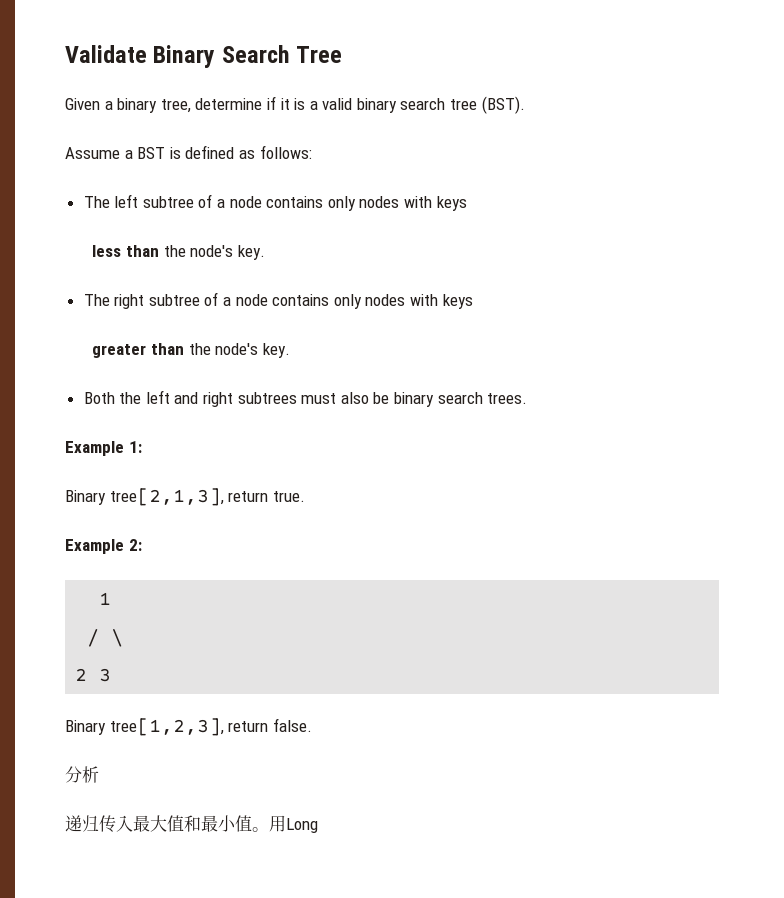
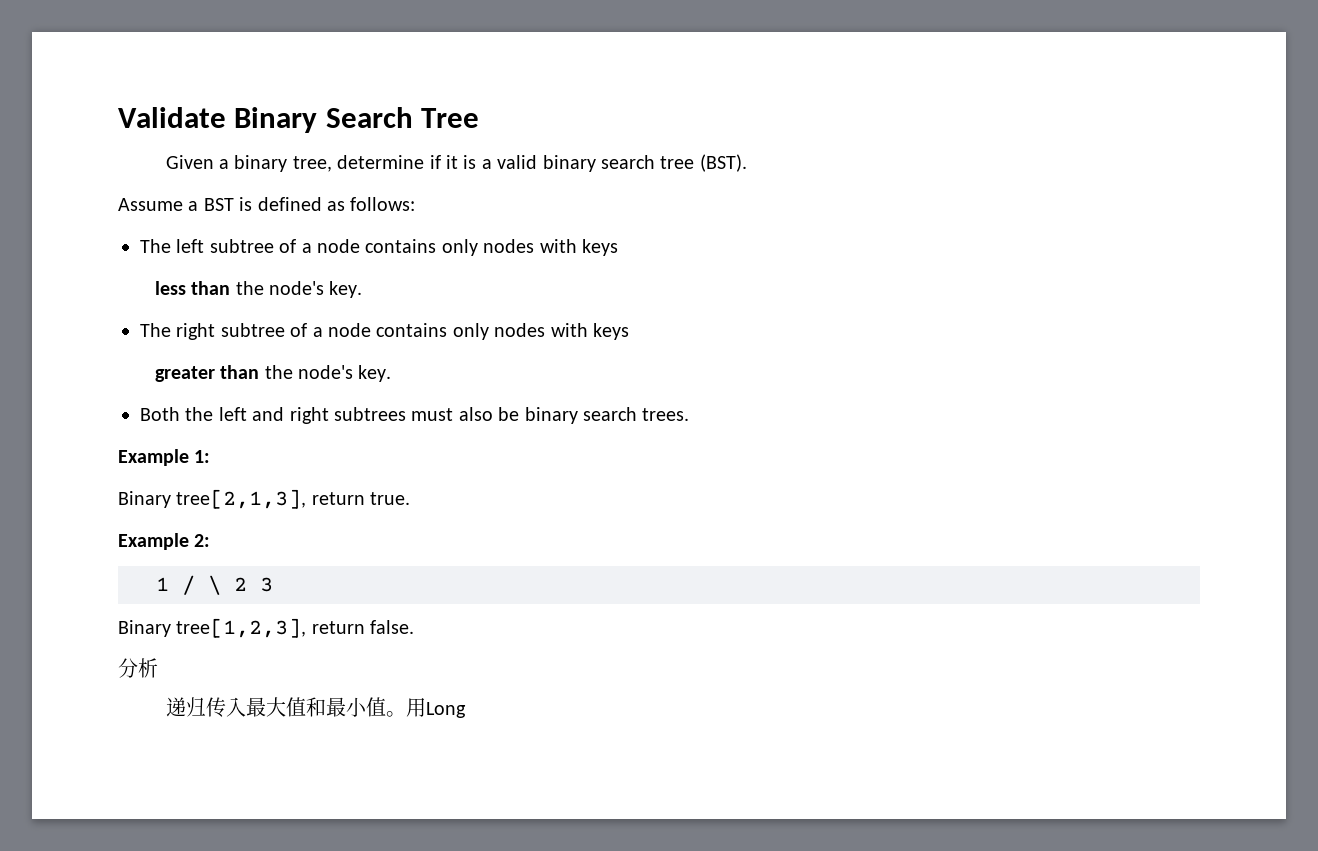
(112, 598) // -> (169, 584) none
(124, 638) // -> (221, 585) none

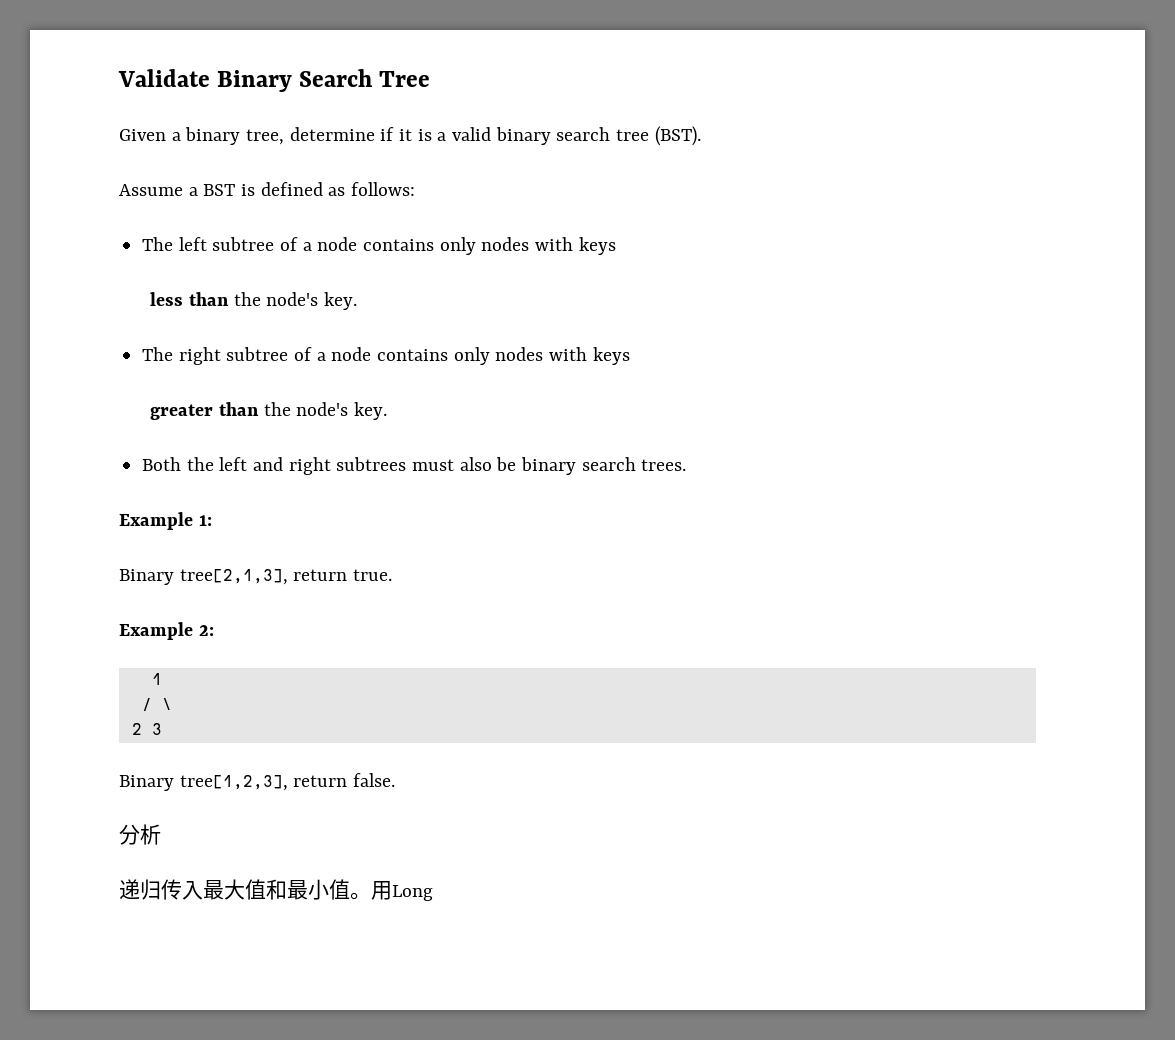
(169, 584) none -> (162, 679) //
(221, 585) none -> (172, 704) //

